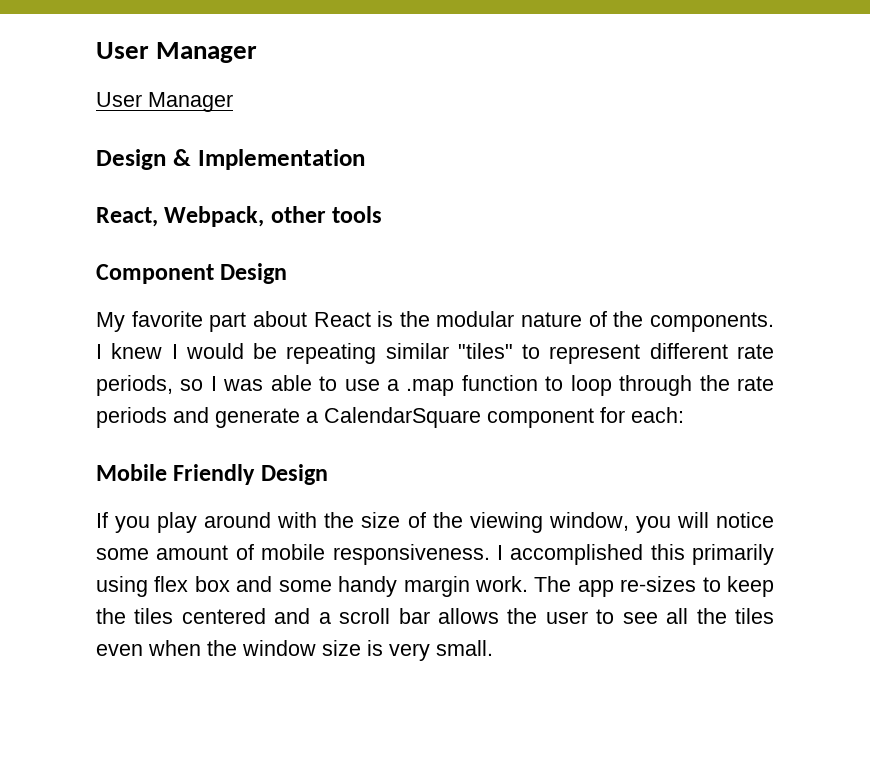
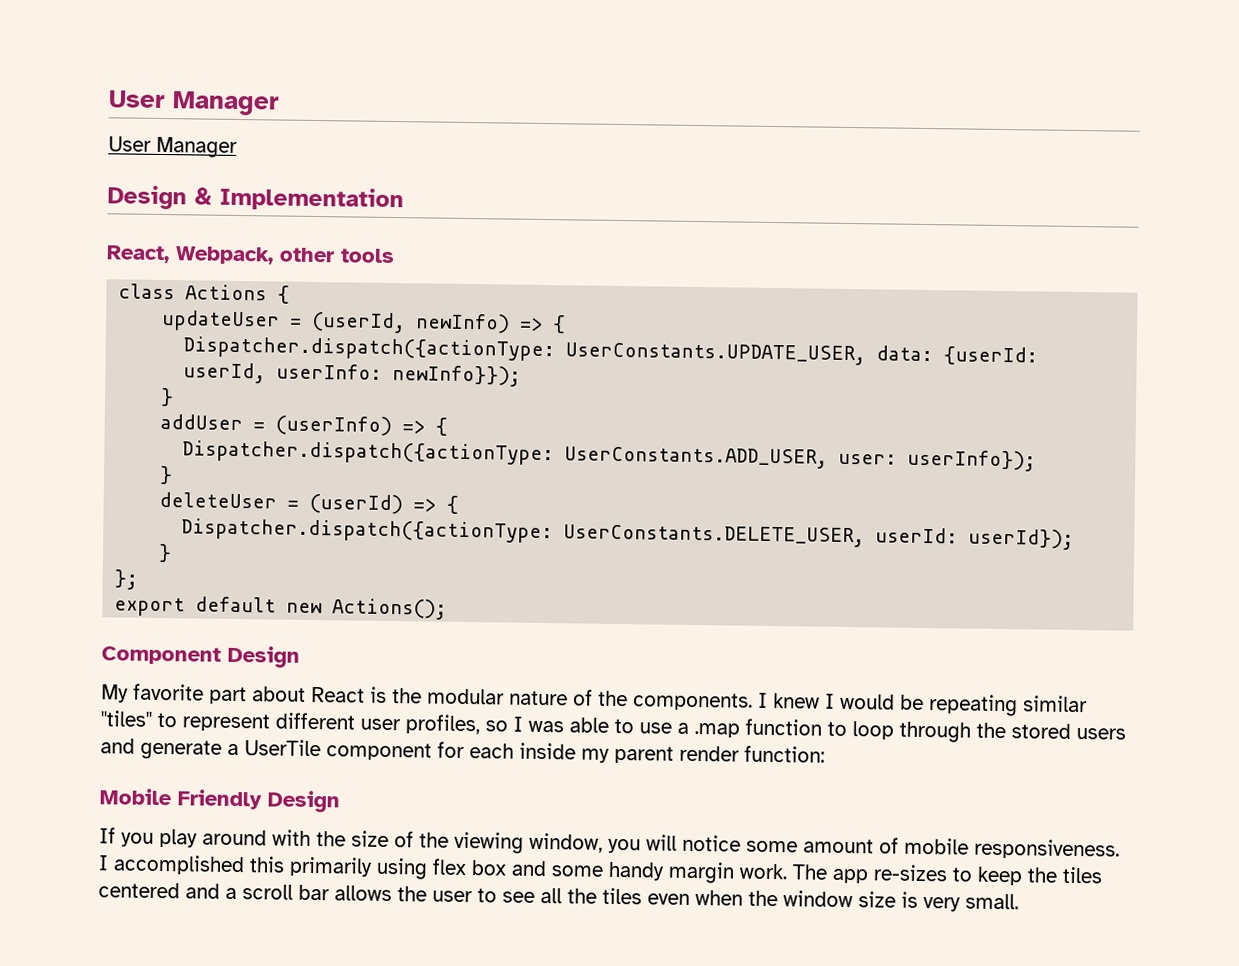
(383, 214) none -> [118,283,291,304] [161,309,567,334] [183,336,1039,366] [183,362,522,387] [160,387,175,407] [160,413,449,437] [182,440,1037,472] [159,465,174,485] [159,491,460,515] [181,518,1075,550] [158,543,173,563] [114,569,139,590] [114,596,448,620] // class Actions { // updateUser = (userId, newInfo) => { // Dispatcher.dispatch({actionType: UserConstants.UPDATE_USER, data: {userId: userId, userInfo: newInfo}}); // } // addUser = (userInfo) => { // Dispatcher.dispatch({actionType: UserConstants.ADD_USER, user: userInfo}); // } // deleteUser = (userId) => { // Dispatcher.dispatch({actionType: UserConstants.DELETE_USER, userId: userId}); // } // }; // export default new Actions();
[736,344,774,359] [96,375,173,396] rate periods, -> [360,714,480,735] user profiles,
[737,376,775,391] [96,407,167,428] rate periods -> [1011,723,1126,740] stored users
[324,407,481,428] CalendarSquare -> [244,739,321,757] UserTile
[631,407,684,423] each: -> [469,742,825,764] each inside my parent render function:

